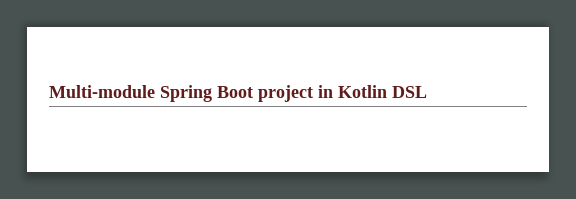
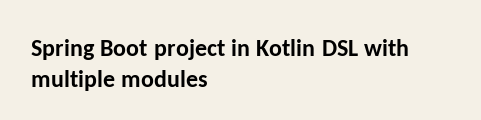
[49,85,155,98] Multi-module -> (31, 49) none
(427, 92) none -> [364,39,410,56] [31,70,209,91] with multiple modules

